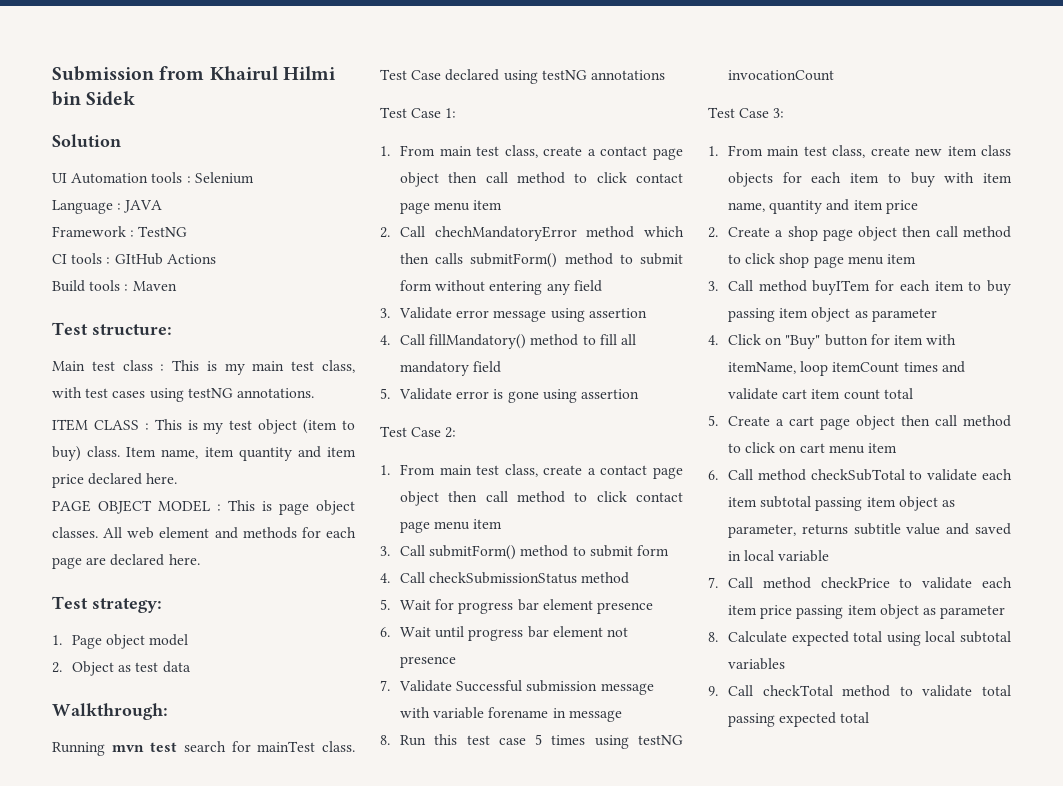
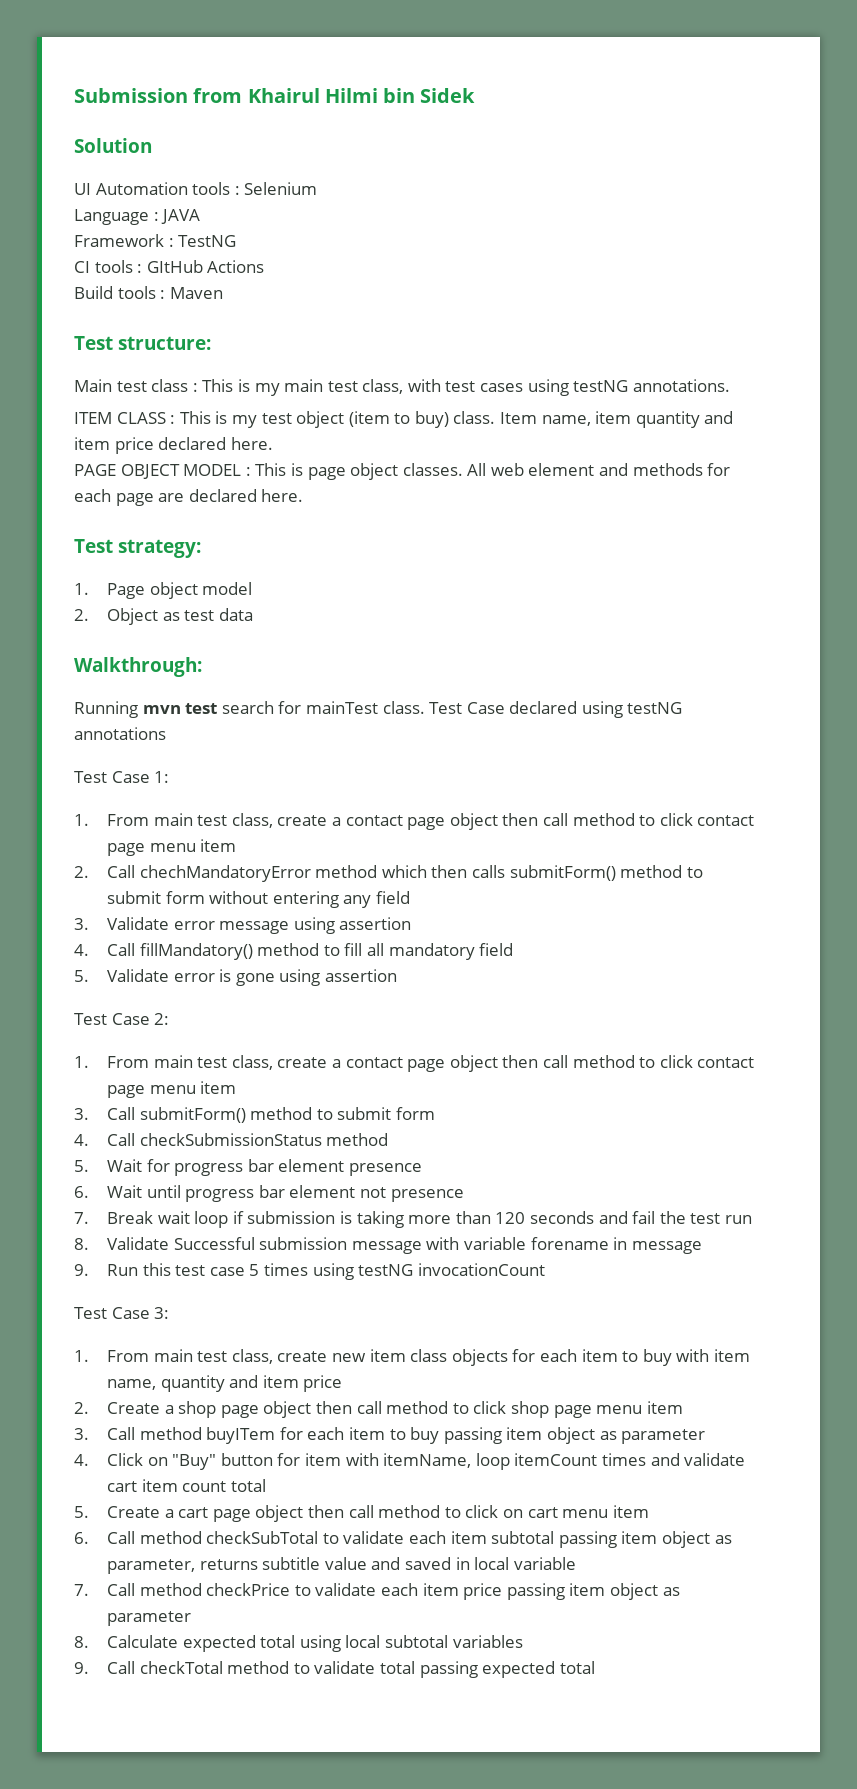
(390, 685) none -> [107,1211,752,1228] [74,1238,89,1250] Break wait loop if submission is taking more than 120 seconds and fail the test run // 8.
[380,735,390,745] 8. -> [74,1264,89,1276] 9.

